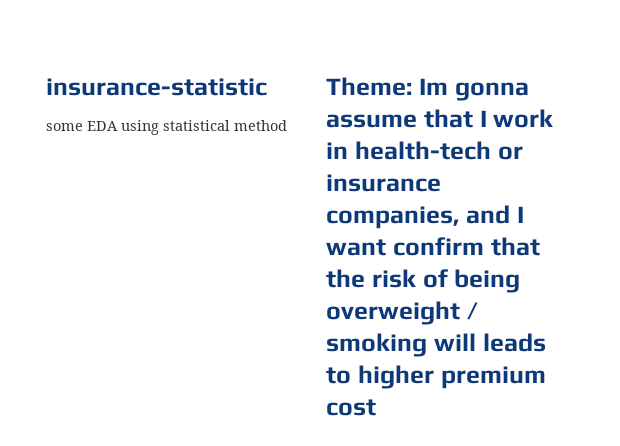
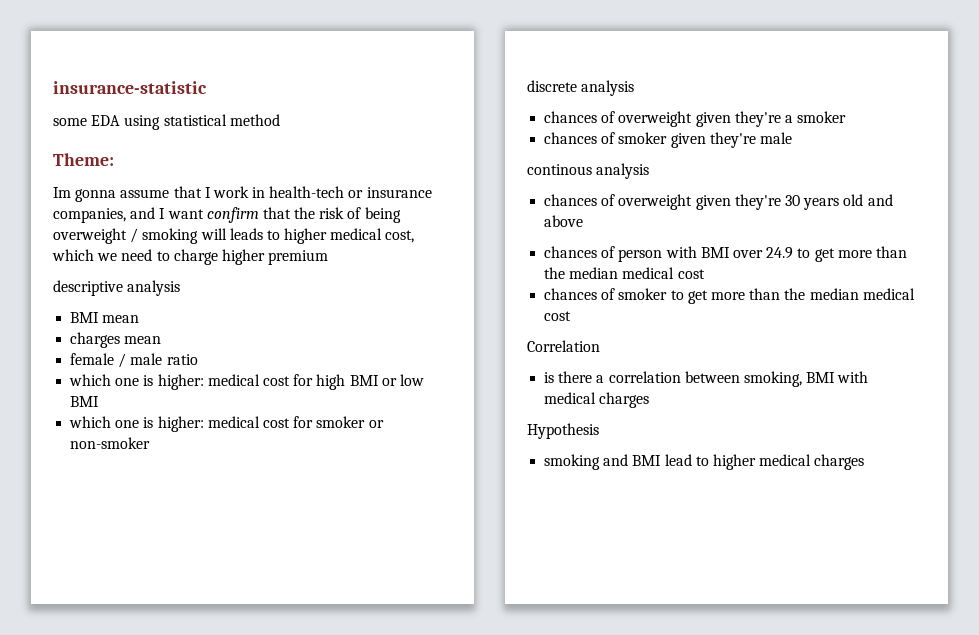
(412, 86) none -> (114, 159) //
[440,366,546,389] [326,399,376,416] premium cost -> [330,228,415,243] [52,249,329,265] [53,280,181,296] [70,312,140,323] [70,332,162,348] [70,353,198,368] [69,374,424,390] [70,396,100,407] [69,416,384,432] [70,437,151,449] [527,80,635,96] [544,111,847,127] [544,132,792,148] [527,163,650,179] [544,194,893,210] [544,215,584,227] [544,246,907,262] [544,267,705,279] [544,288,915,304] [544,311,572,321] [527,340,600,352] [544,371,869,387] [544,392,650,408] [527,423,599,439] [544,454,865,470] medical cost, which we need to charge higher premium // descriptive analysis // BMI mean // charges mean // female / male ratio // which one is higher: medical cost for high BMI or low BMI // which one is higher: medical cost for smoker or non-smoker // discrete analysis // chances of overweight given they're a smoker // chances of smoker given they're male // continous analysis // chances of overweight given they're 30 years old and above // chances of person with BMI over 24.9 to get more than the median medical cost // chances of smoker to get more than the median medical cost // Correlation // is there a correlation between smoking, BMI with medical charges // Hypothesis // smoking and BMI lead to higher medical charges

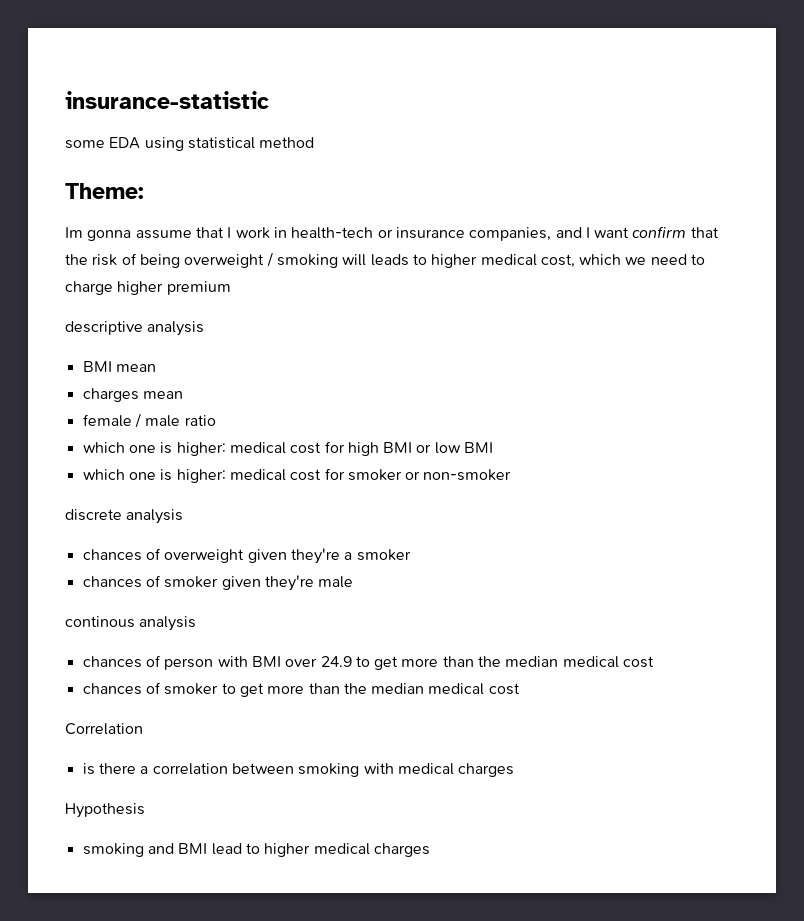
[544,194,893,210] [544,215,584,227] // chances of overweight given they're 30 years old and above -> (197, 623) none
[743,371,836,387] smoking, BMI -> [298,763,360,777] smoking

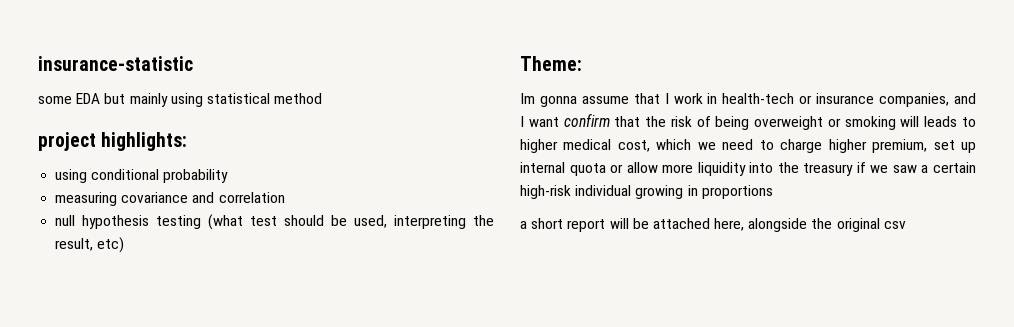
(141, 143) none -> [104,93,168,107] but mainly
(315, 142) none -> [38,132,188,151] [55,169,229,183] [55,192,285,206] [55,214,495,230] [55,237,125,253] // project highlights: // using conditional probability // measuring covariance and correlation // null hypothesis testing (what test should be used, interpreting the result, etc)
[266,252,273,267] / -> [827,118,841,127] or
[166,281,231,295] [65,321,205,336] [82,361,156,372] [82,388,183,402] [82,413,216,428] [82,441,494,456] [82,468,512,483] [65,509,184,524] [82,548,411,564] [82,575,354,591] [65,616,197,631] [82,655,655,670] [82,682,520,697] [65,723,143,735] [82,763,515,777] [65,803,145,818] [82,843,430,857] premium // descriptive analysis // BMI mean // charges mean // female / male ratio // which one is higher: medical cost for high BMI or low BMI // which one is higher: medical cost for smoker or non-smoker // discrete analysis // chances of overweight given they're a smoker // chances of smoker given they're male // continous analysis // chances of person with BMI over 24.9 to get more than the median medical cost // chances of smoker to get more than the median medical cost // Correlation // is there a correlation between smoking with medical charges // Hypothesis // smoking and BMI lead to higher medical charges -> [872,139,976,153] [520,162,976,176] [520,185,773,199] [520,218,906,232] premium, set up internal quota or allow more liquidity into the treasury if we saw a certain high-risk individual growing in proportions // a short report will be attached here, alongside the original csv

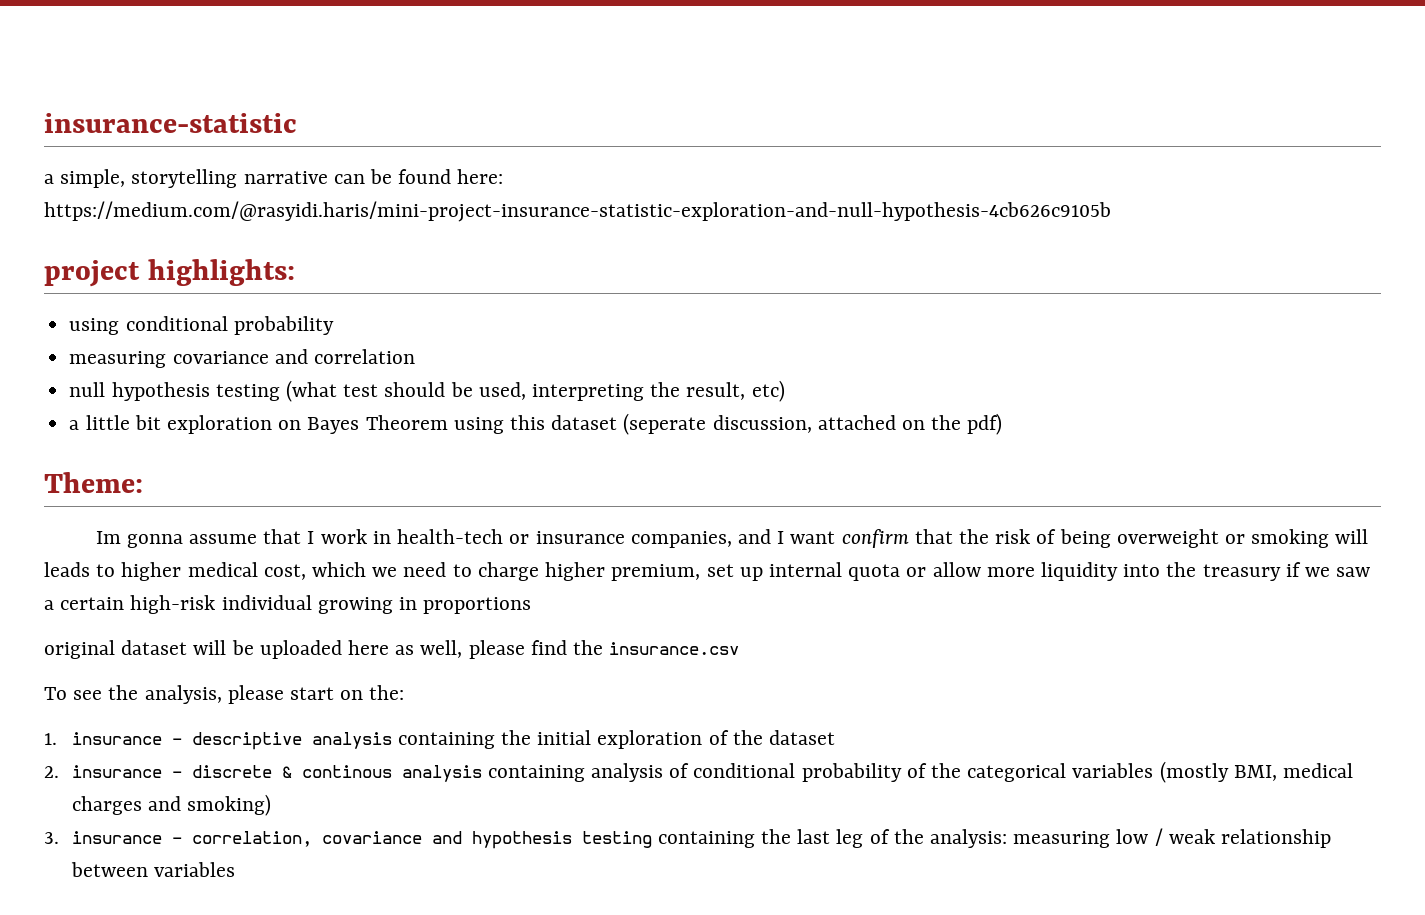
[38,93,323,107] some EDA but mainly using statistical method -> [44,169,504,188] [44,201,1111,222] a simple, storytelling narrative can be found here: https://medium.com/@rasyidi.haris/mini-project-insurance-statistic-exploration-and-null-hypothesis-4cb626c9105b
(125, 245) none -> [69,413,1003,435] // a little bit exploration on Bayes Theorem using this dataset (seperate discussion, attached on the pdf)
[520,218,906,232] a short report will be attached here, alongside the original csv -> [44,640,740,659] [44,685,405,704] [44,730,835,750] [44,761,1354,783] [71,794,271,816] [44,828,1332,849] [70,862,235,877] original dataset will be uploaded here as well, please find the insurance.csv // To see the analysis, please start on the: // 1. insurance - descriptive analysis containing the initial exploration of the dataset // 2. insurance - discrete & continous analysis containing analysis of conditional probability of the categorical variables (mostly BMI, medical charges and smoking) // 3. insurance - correlation, covariance and hypothesis testing containing the last leg of the analysis: measuring low / weak relationship between variables

